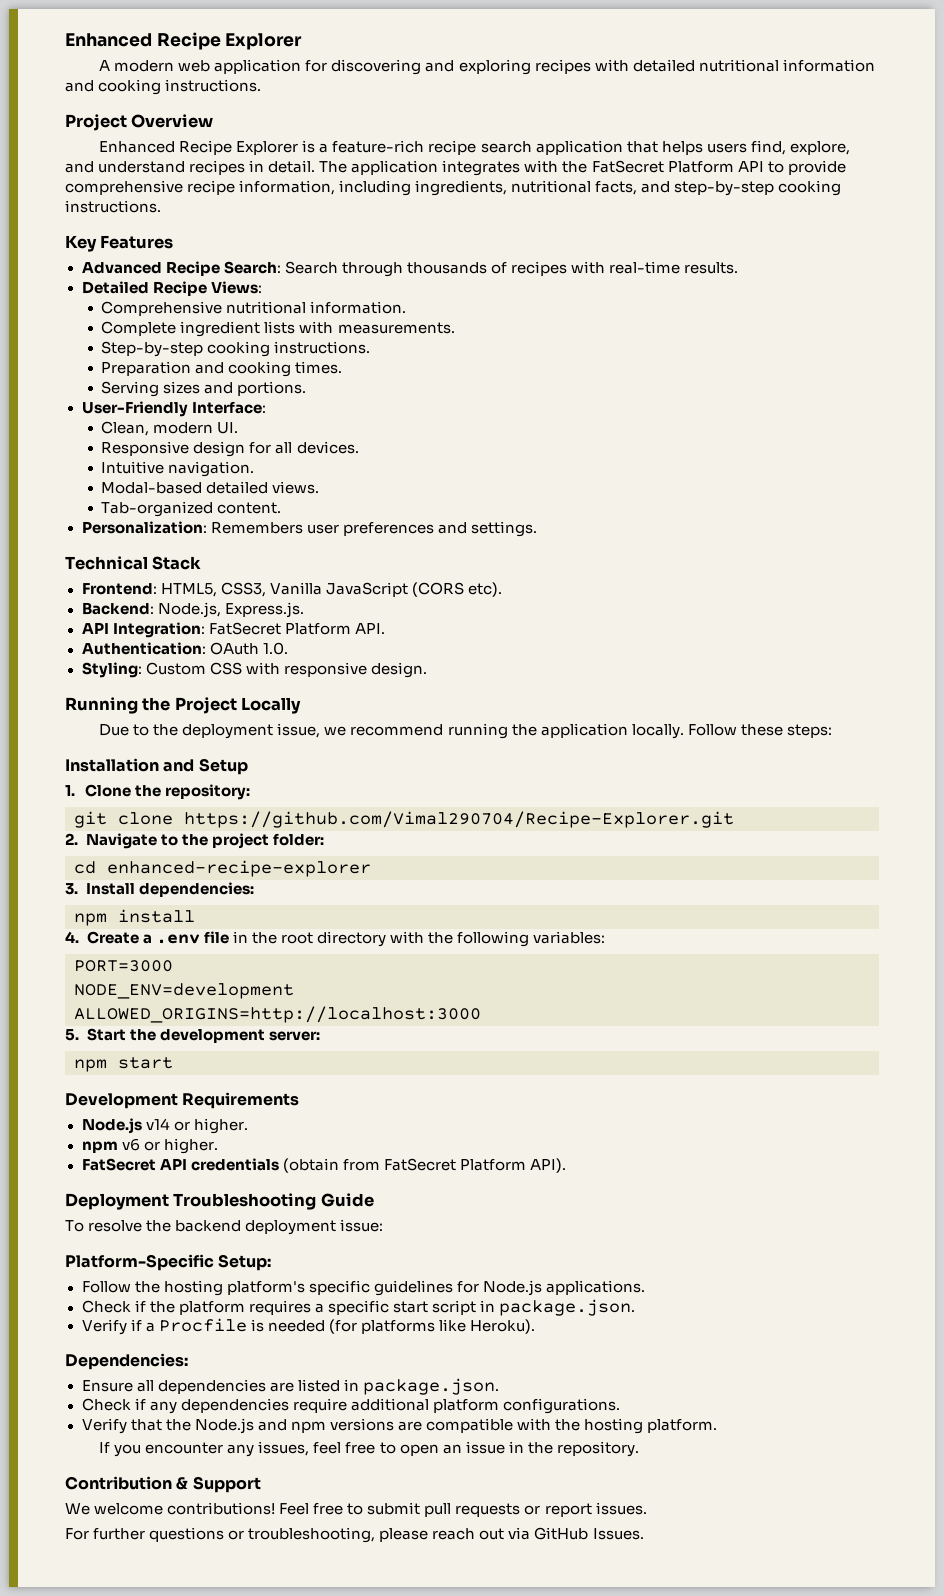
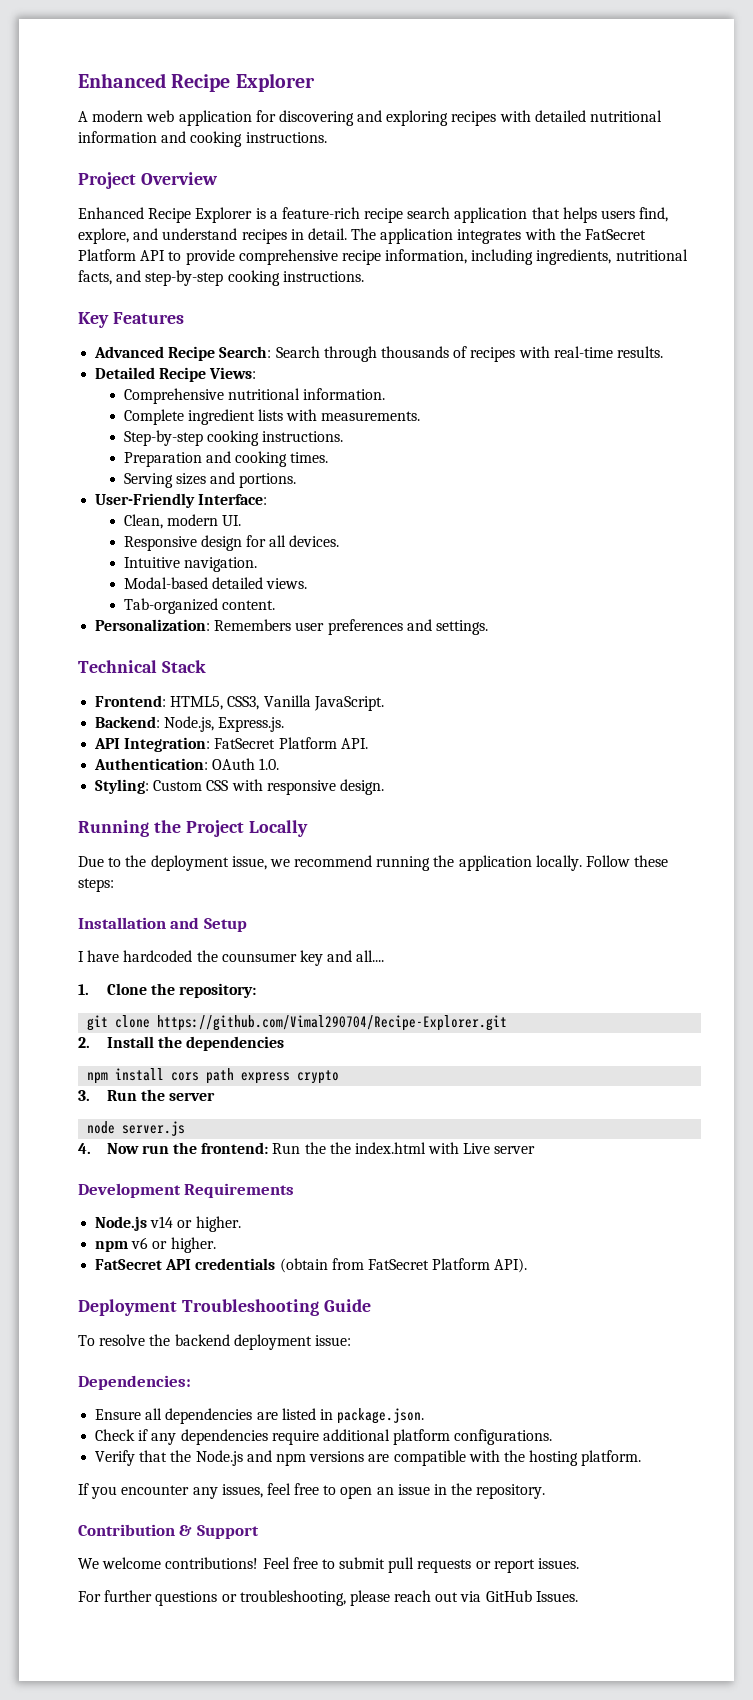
[325,582,502,597] JavaScript (CORS etc). -> [313,696,384,711] JavaScript.
(248, 766) none -> [78,950,385,966] // I have hardcoded the counsumer key and all....
[85,833,324,849] [74,860,371,877] [65,882,254,897] [74,909,195,926] [65,931,606,947] [74,960,173,972] [74,983,294,999] [74,1006,481,1023] [65,1028,320,1043] [74,1057,173,1072] Navigate to the project folder: // cd enhanced-recipe-explorer // 3. Install dependencies: // npm install // 4. Create a .env file in the root directory with the following variables: // PORT=3000 // NODE_ENV=development // ALLOWED_ORIGINS=http://localhost:3000 // 5. Start the development server: // npm start -> [106,1036,285,1051] [87,1068,340,1084] [78,1089,216,1101] [87,1121,186,1136] [78,1142,536,1154] Install the dependencies // npm install cors path express crypto // 3. Run the server // node server.js // 4. Now run the frontend: Run the the index.html with Live server
[65,1254,272,1271] [81,1280,645,1296] [81,1299,635,1316] [81,1318,535,1335] // Platform-Specific Setup: // Follow the hosting platform's specific guidelines for Node.js applications. // Check if the platform requires a specific start script in package.json. // Verify if a Procfile is needed (for platforms like Heroku). -> (351, 1340) none

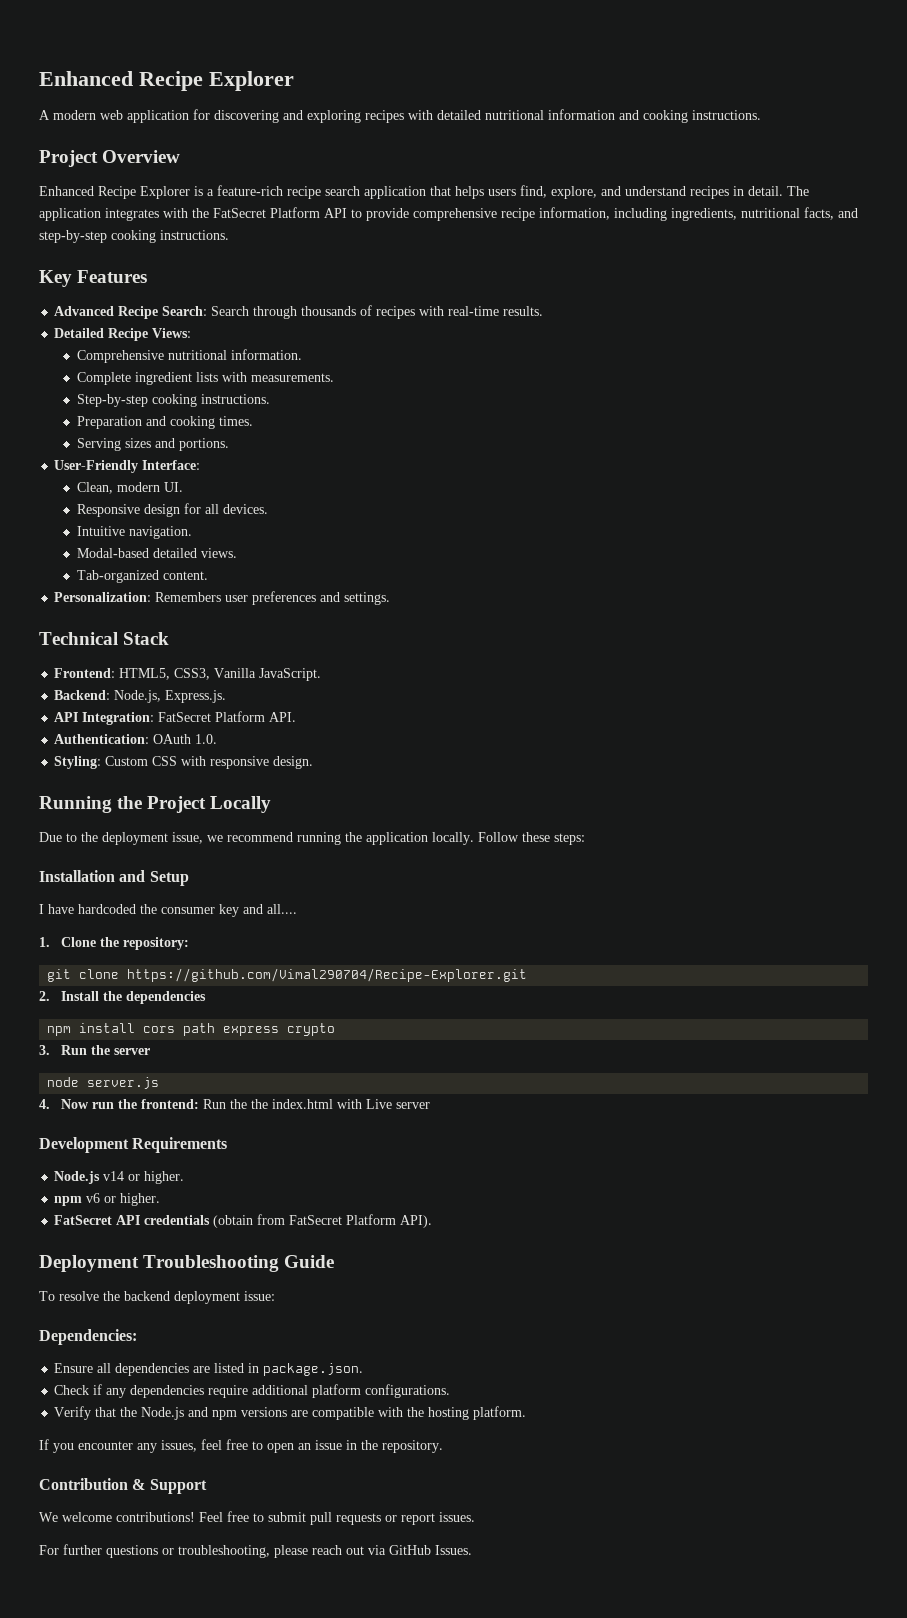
[221,953,297,962] counsumer -> [161,907,215,914] consumer

